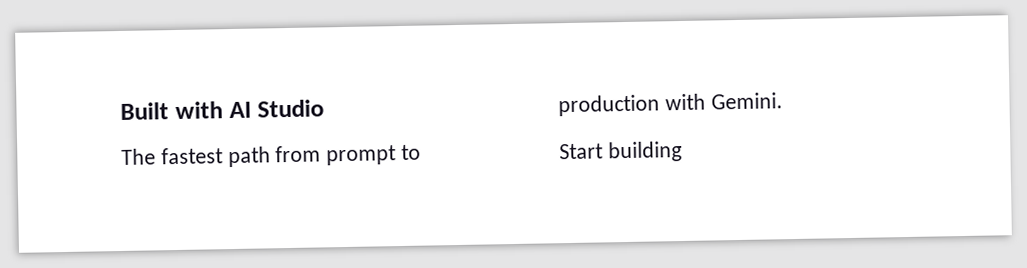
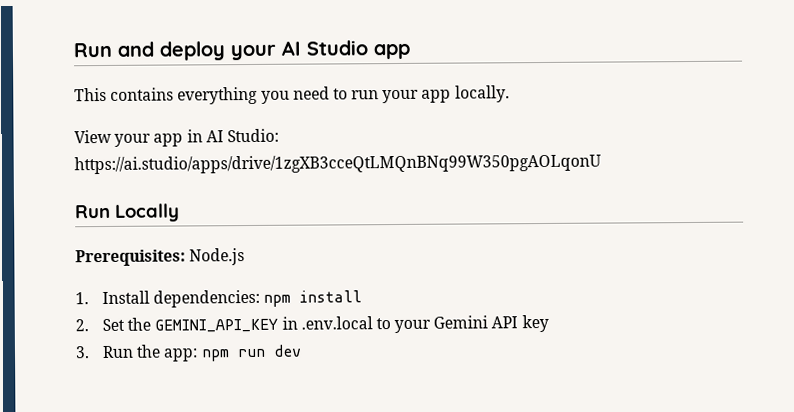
[120,99,325,120] [121,144,422,168] [558,92,783,117] [559,141,682,163] Built with AI Studio // The fastest path from prompt to production with Gemini. // Start building -> [73,40,410,61] [74,85,510,105] [74,128,279,147] [74,153,601,175] [74,203,180,222] [75,248,246,267] [75,289,363,308] [75,314,549,334] [75,344,302,362] Run and deploy your AI Studio app // This contains everything you need to run your app locally. // View your app in AI Studio: https://ai.studio/apps/drive/1zgXB3cceQtLMQnBNq99W350pgAOLqonU // Run Locally // Prerequisites: Node.js // 1. Install dependencies: npm install // 2. Set the GEMINI_API_KEY in .env.local to your Gemini API key // 3. Run the app: npm run dev

